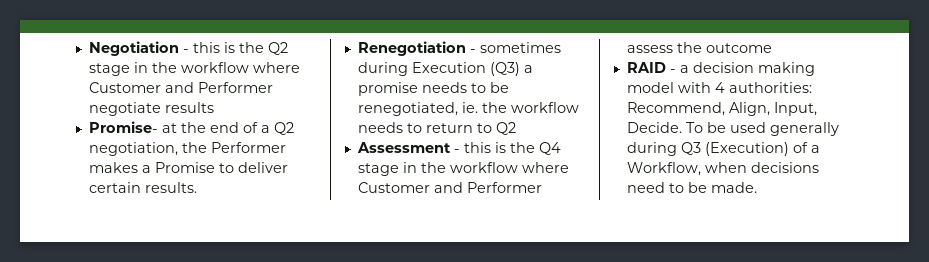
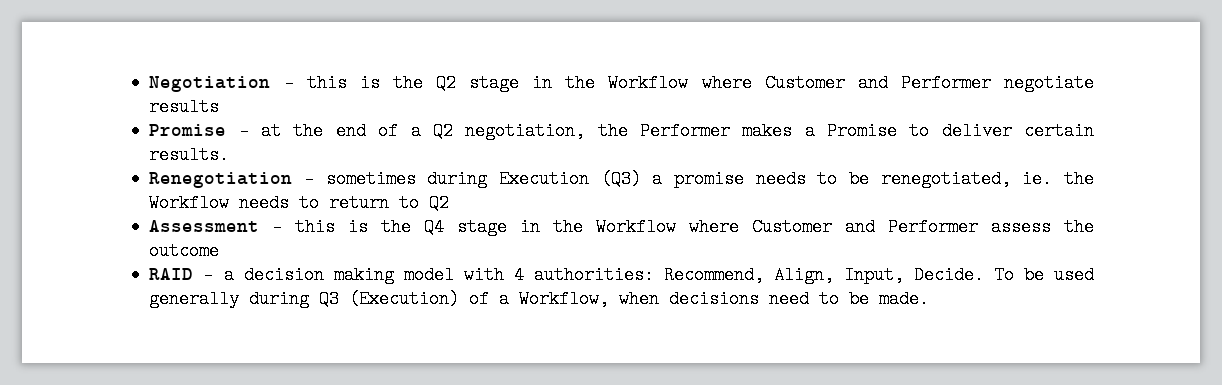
[180,62,249,73] workflow -> [608,74,689,92] Workflow
[88,121,158,133] Promise- -> [149,122,249,140] Promise -
[510,102,579,113] workflow -> [149,194,230,212] Workflow
[449,162,518,173] workflow -> [596,218,677,236] Workflow

